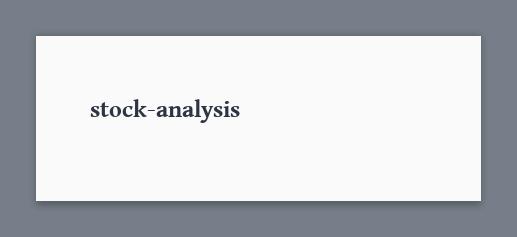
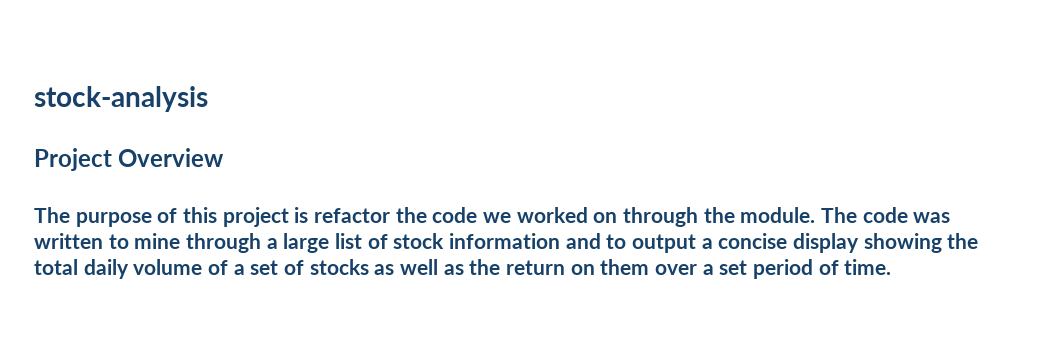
(240, 111) none -> [34,148,225,171] [34,207,951,227] [34,233,979,253] [34,259,892,279] // Project Overview // The purpose of this project is refactor the code we worked on through the module. The code was written to mine through a large list of stock information and to output a concise display showing the total daily volume of a set of stocks as well as the return on them over a set period of time.

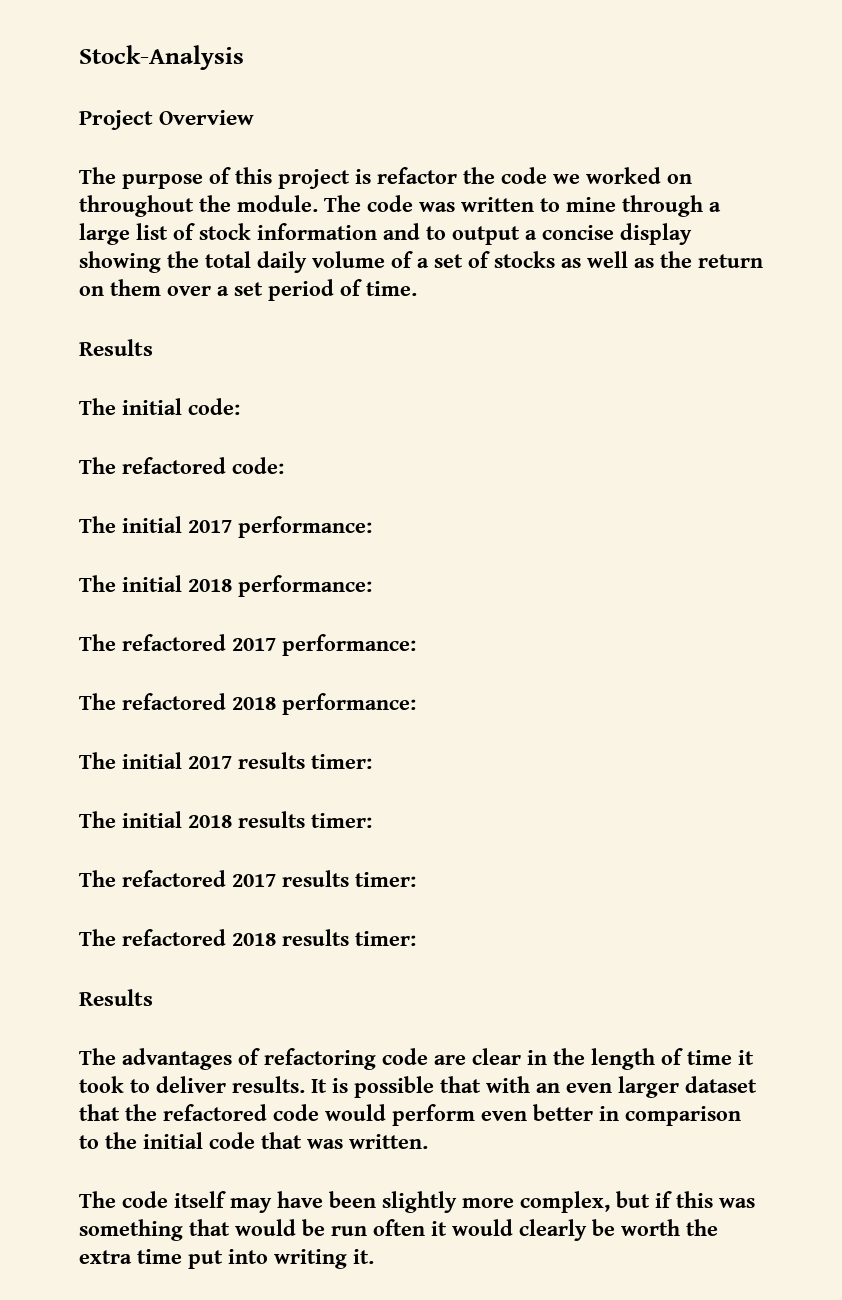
[34,86,208,112] stock-analysis -> [79,45,244,70] Stock-Analysis
[623,207,699,227] through -> [79,195,194,217] throughout
(892, 267) none -> [79,339,153,356] [79,398,240,415] [79,457,284,474] [79,516,372,538] [79,575,372,597] [79,634,416,656] [79,693,416,715] [79,752,372,769] [79,811,372,828] [79,870,416,887] [79,929,416,946] [79,989,153,1006] [79,1048,754,1070] [79,1076,757,1098] [79,1104,741,1126] [79,1132,428,1149] [79,1191,755,1213] [79,1219,718,1241] [79,1249,374,1269] // Results // The initial code: // The refactored code: // The initial 2017 performance: // The initial 2018 performance: // The refactored 2017 performance: // The refactored 2018 performance: // The initial 2017 results timer: // The initial 2018 results timer: // The refactored 2017 results timer: // The refactored 2018 results timer: // Results // The advantages of refactoring code are clear in the length of time it took to deliver results. It is possible that with an even larger dataset that the refactored code would perform even better in comparison to the initial code that was written. // The code itself may have been slightly more complex, but if this was something that would be run often it would clearly be worth the extra time put into writing it.

